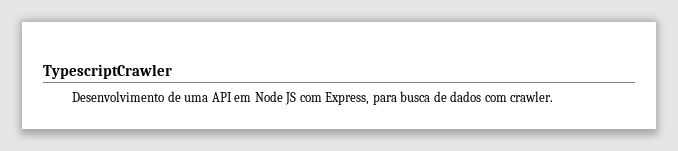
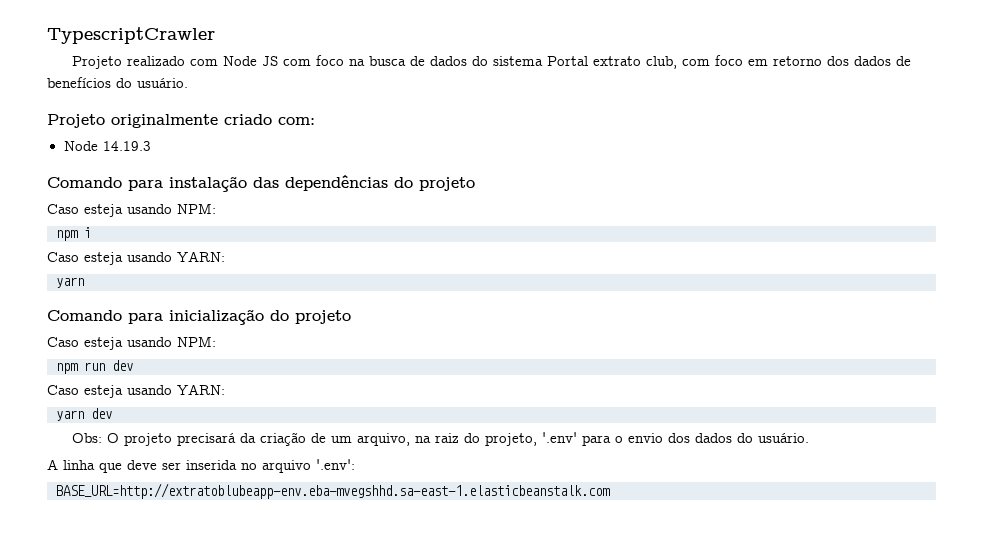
[72,91,252,102] Desenvolvimento de uma API em -> [72,56,219,69] Projeto realizado com
[325,92,397,105] Express, para -> [316,55,366,66] foco na
[484,91,554,102] com crawler. -> [472,55,912,69] [47,77,188,88] [47,114,315,128] [63,141,151,151] [47,175,475,192] [47,203,216,217] [56,227,91,241] [47,251,225,265] [56,277,84,288] [47,309,351,325] [47,336,216,350] [56,360,133,374] [47,384,225,398] [56,408,112,421] [72,432,810,446] [47,459,355,473] [56,483,610,499] do sistema Portal extrato club, com foco em retorno dos dados de benefícios do usuário. // Projeto originalmente criado com: // Node 14.19.3 // Comando para instalação das dependências do projeto // Caso esteja usando NPM: // npm i // Caso esteja usando YARN: // yarn // Comando para inicialização do projeto // Caso esteja usando NPM: // npm run dev // Caso esteja usando YARN: // yarn dev // Obs: O projeto precisará da criação de um arquivo, na raiz do projeto, '.env' para o envio dos dados do usuário. // A linha que deve ser inserida no arquivo '.env': // BASE_URL=http://extratoblubeapp-env.eba-mvegshhd.sa-east-1.elasticbeanstalk.com

